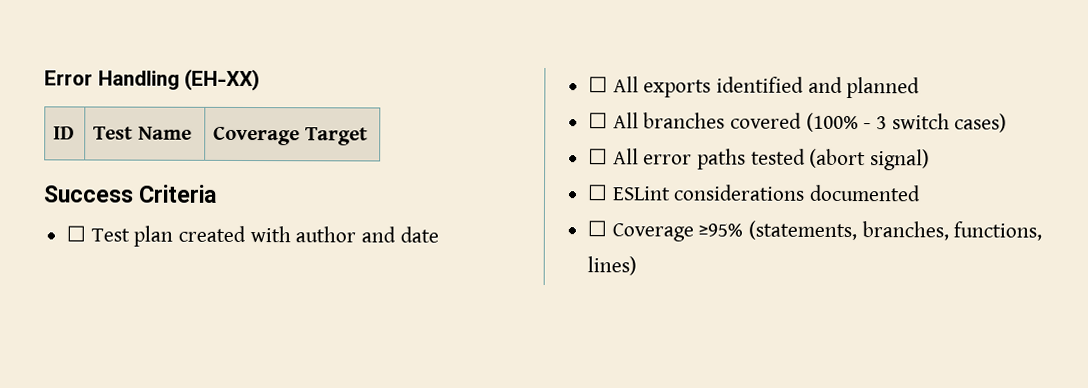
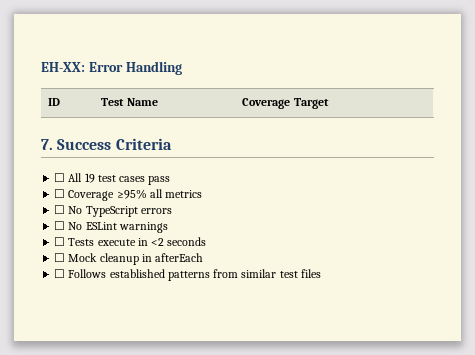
(44, 78) none -> [41,62,85,72] EH-XX:
[184,68,261,92] (EH-XX) -> (182, 68) none
(369, 136) none -> [41,139,53,150] 7.
[90,225,439,247] [588,76,921,99] [588,112,1008,133] [588,148,931,171] [587,184,922,202] [587,220,1043,242] [587,256,638,276] Test plan created with author and date // ☐ All exports identified and planned // ☐ All branches covered (100% - 3 switch cases) // ☐ All error paths tested (abort signal) // ☐ ESLint considerations documented // ☐ Coverage ≥95% (statements, branches, functions, lines) -> [68,173,171,185] [54,189,203,201] [54,205,172,217] [54,221,168,233] [54,237,207,246] [54,253,204,265] [54,269,321,281] All 19 test cases pass // ☐ Coverage ≥95% all metrics // ☐ No TypeScript errors // ☐ No ESLint warnings // ☐ Tests execute in <2 seconds // ☐ Mock cleanup in afterEach // ☐ Follows established patterns from similar test files

